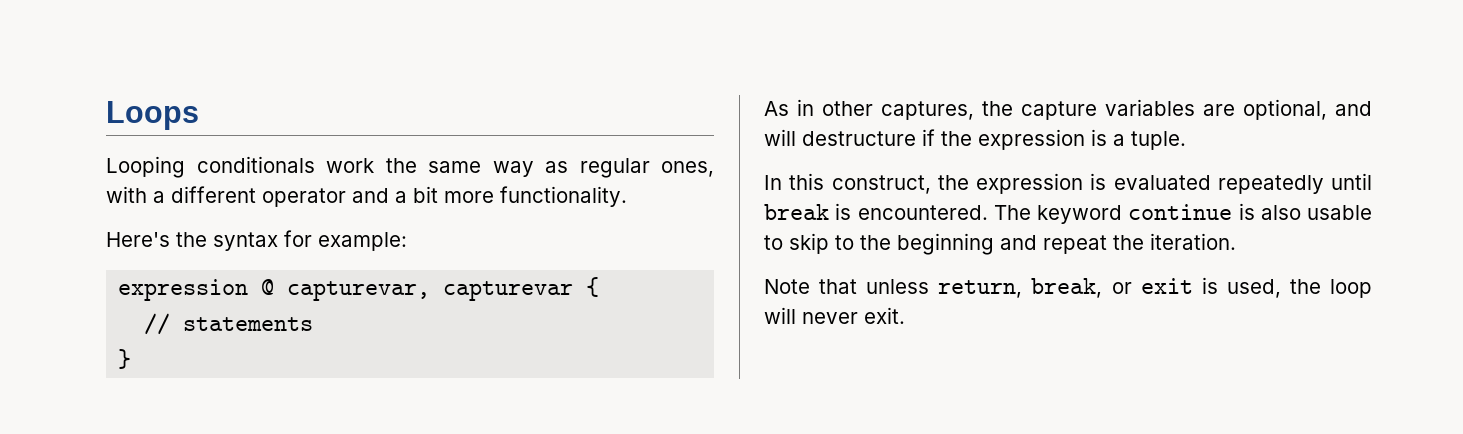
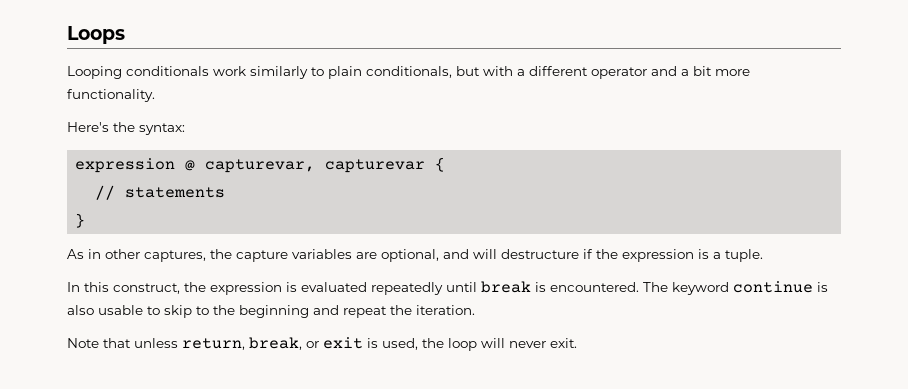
[385,158,714,178] the same way as regular ones, -> [250,66,480,79] similarly to plain conditionals, but
[213,230,407,251] syntax for example: -> [139,123,185,135] syntax:

